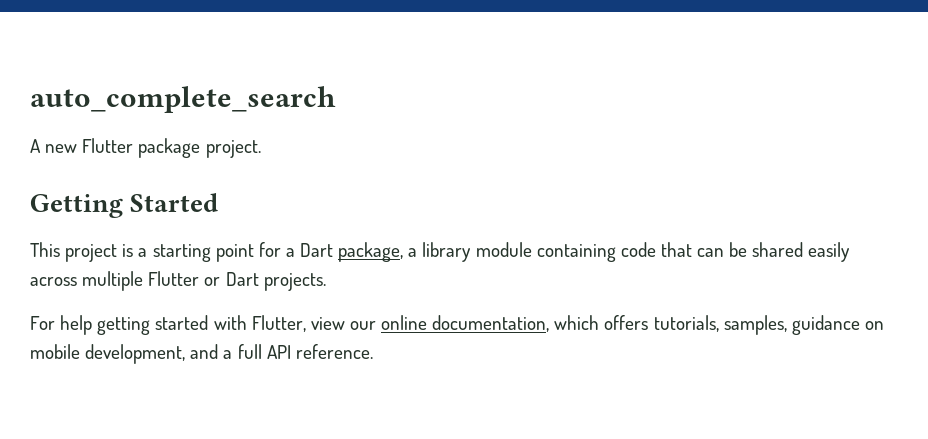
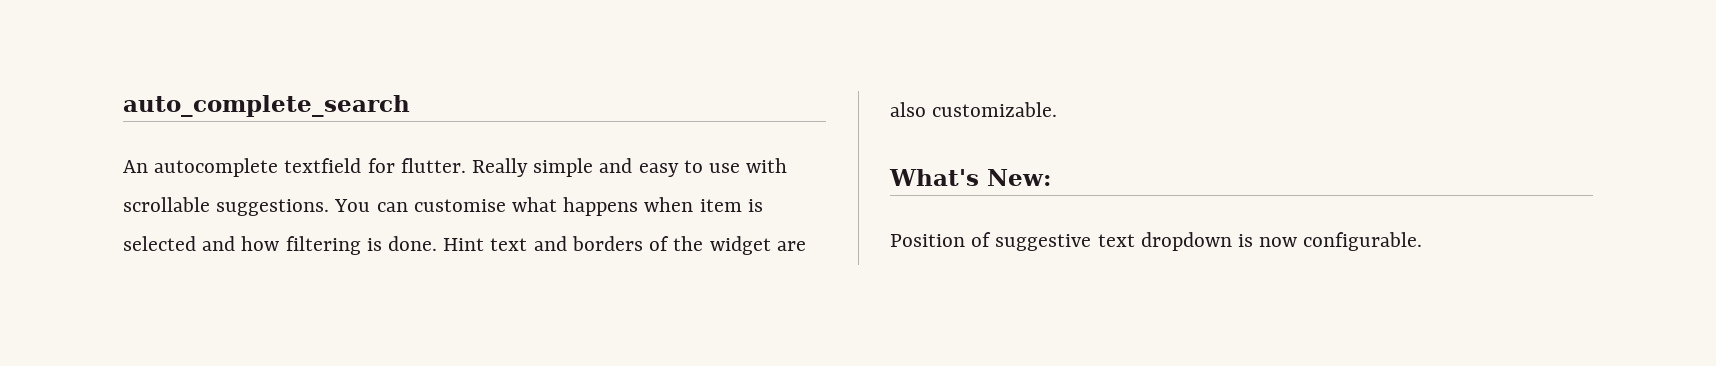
[30,138,261,158] [30,193,219,218] [30,242,851,262] [30,271,326,291] [30,315,884,335] [30,344,373,364] A new Flutter package project. // Getting Started // This project is a starting point for a Dart package, a library module containing code that can be shared easily across multiple Flutter or Dart projects. // For help getting started with Flutter, view our online documentation, which offers tutorials, samples, guidance on mobile development, and a full API reference. -> [123,158,788,177] [123,197,763,216] [123,236,806,255] [890,102,1058,117] [889,169,1051,186] [890,232,1423,251] An autocomplete textfield for flutter. Really simple and easy to use with scrollable suggestions. You can customise what happens when item is selected and how filtering is done. Hint text and borders of the widget are also customizable. // What's New: // Position of suggestive text dropdown is now configurable.

